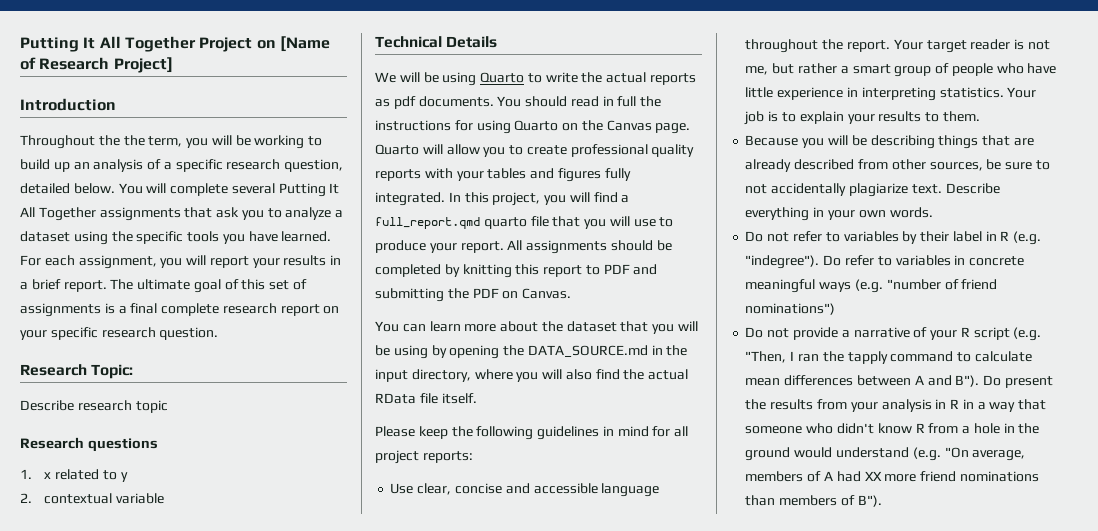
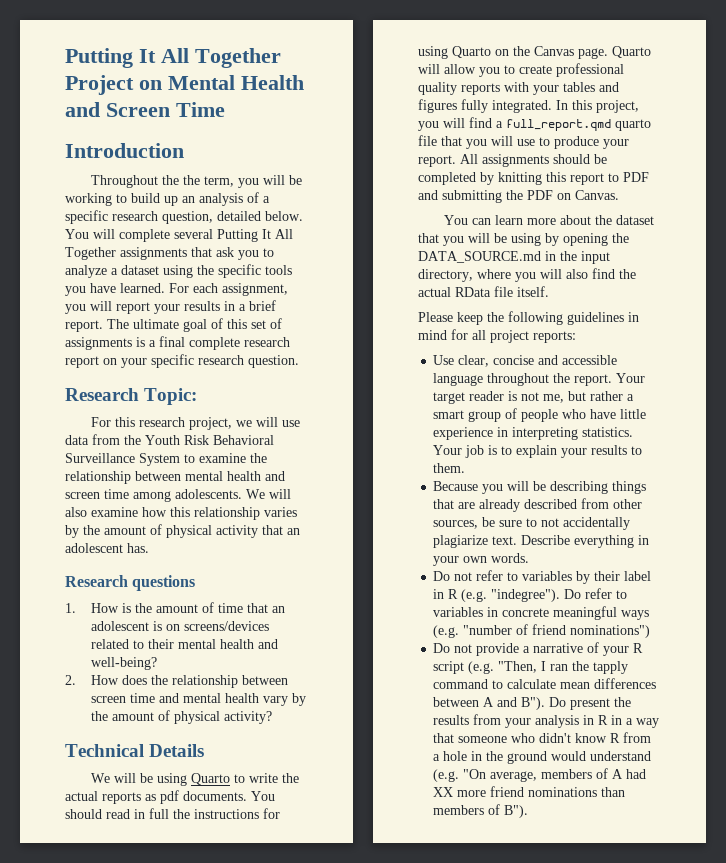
[279,36,330,52] [20,57,173,73] [Name of Research Project] -> [168,75,304,90] [65,102,225,117] Mental Health and Screen Time
[20,400,168,413] [20,437,158,452] [20,469,128,482] [20,493,164,504] Describe research topic // Research questions // 1. x related to y // 2. contextual variable -> [90,417,300,430] [65,434,274,445] [65,453,267,466] [65,471,285,484] [65,489,291,502] [65,507,297,520] [65,524,300,538] [65,543,149,553] [65,575,196,591] [65,602,285,613] [90,621,269,631] [90,639,278,649] [90,657,157,670] [65,675,288,688] [90,693,306,706] [90,710,272,724] For this research project, we will use data from the Youth Risk Behavioral Surveillance System to examine the relationship between mental health and screen time among adolescents. We will also examine how this relationship varies by the amount of physical activity that an adolescent has. // Research questions // 1. How is the amount of time that an adolescent is on screens/devices related to their mental health and well-being? // 2. How does the relationship between screen time and mental health vary by the amount of physical activity?

